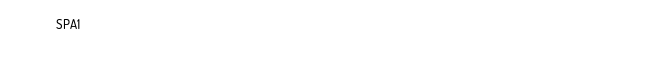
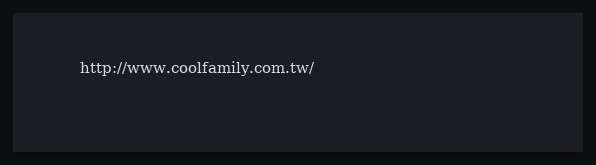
[56,19,80,29] SPA1 -> [80,61,315,76] http://www.coolfamily.com.tw/

